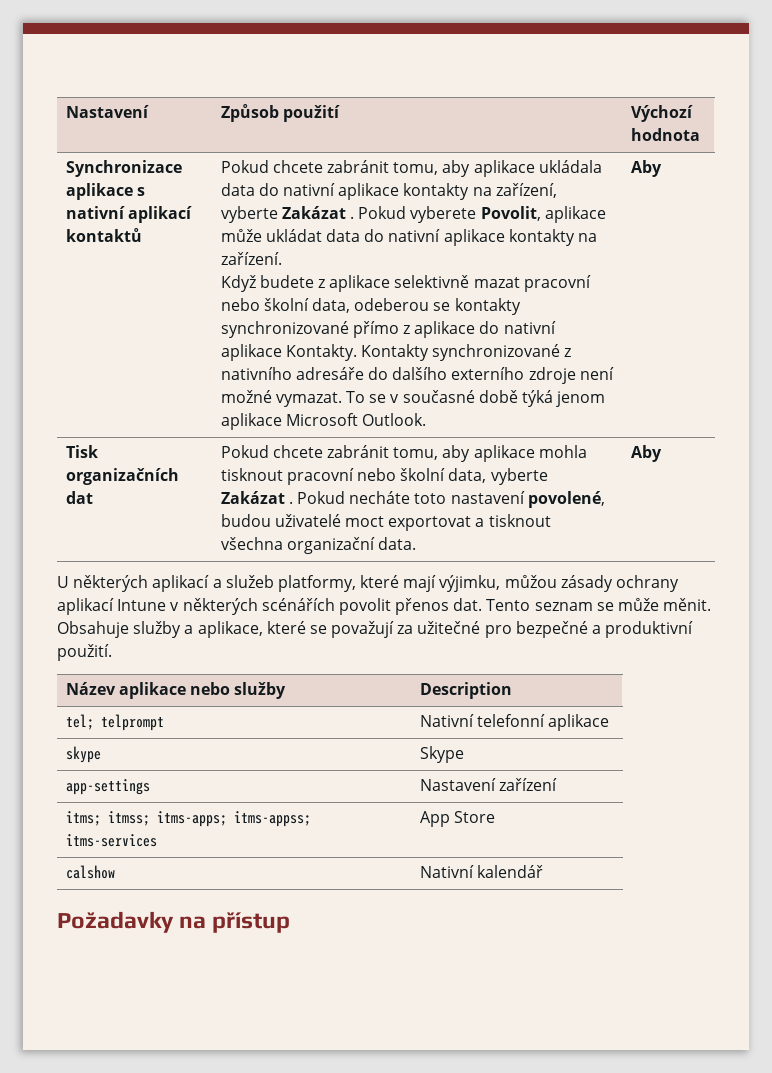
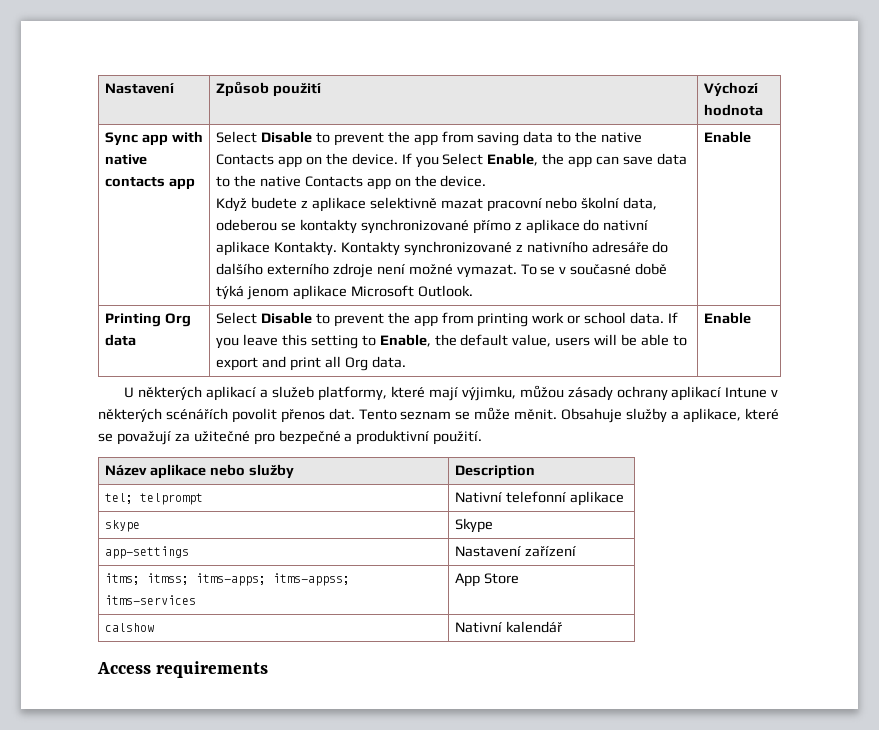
[65,160,182,177] [65,183,145,200] [65,206,192,223] [65,228,142,242] [220,160,602,177] [220,183,557,200] [220,206,606,223] [220,229,597,246] [220,252,282,265] Synchronizace aplikace s nativní aplikací kontaktů | Pokud chcete zabránit tomu, aby aplikace ukládala data do nativní aplikace kontakty na zařízení, vyberte Zakázat . Pokud vyberete Povolit, aplikace může ukládat data do nativní aplikace kontakty na zařízení. -> [105,131,203,146] [105,154,148,165] [105,176,195,190] [216,131,643,146] [216,153,687,168] [216,175,487,190] Sync app with native contacts app | Select Disable to prevent the app from saving data to the native Contacts app on the device. If you Select Enable, the app can save data to the native Contacts app on the device.
[630,160,662,177] [65,445,98,458] [65,468,179,485] [65,491,93,504] [220,445,587,462] [220,468,548,485] [220,491,605,508] [220,514,551,531] [220,537,375,554] Aby // Tisk organizačních dat | Pokud chcete zabránit tomu, aby aplikace mohla tisknout pracovní nebo školní data, vyberte Zakázat . Pokud necháte toto nastavení povolené, budou uživatelé moct exportovat a tisknout všechna organizační -> [704,131,752,143] [105,313,191,327] [105,334,137,346] [216,312,678,327] [216,334,687,349] [216,356,368,371] Enable // Printing Org data | Select Disable to prevent the app from printing work or school data. If you leave this setting to Enable, the default value, users will be able to export and print all Org
[630,445,662,462] Aby -> [704,312,752,324] Enable
[57,911,291,933] Požadavky na přístup -> [97,661,269,678] Access requirements

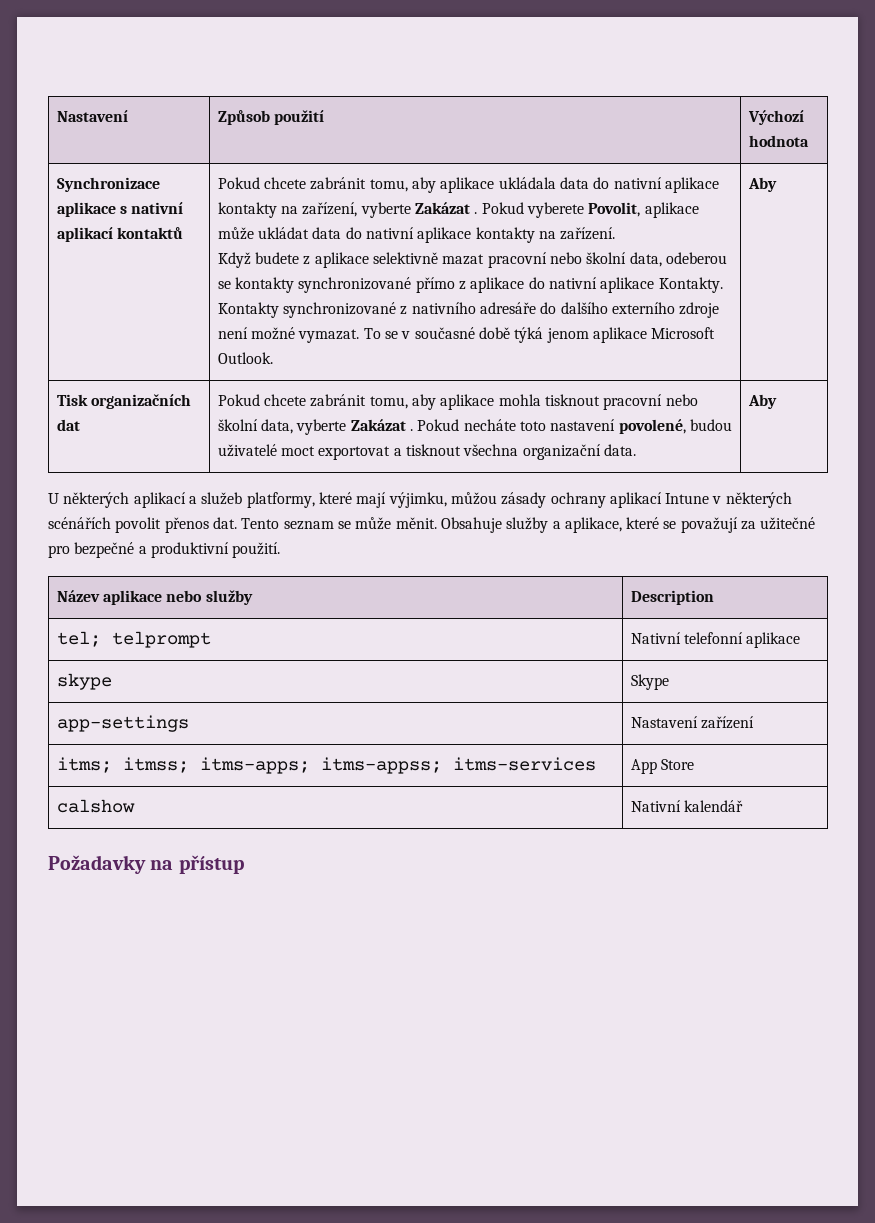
[105,131,203,146] [105,154,148,165] [105,176,195,190] [216,131,643,146] [216,153,687,168] [216,175,487,190] Sync app with native contacts app | Select Disable to prevent the app from saving data to the native Contacts app on the device. If you Select Enable, the app can save data to the native Contacts app on the device. -> [56,177,160,192] [56,202,184,217] [56,227,183,242] [217,177,719,193] [217,202,699,218] [217,227,616,243] Synchronizace aplikace s nativní aplikací kontaktů | Pokud chcete zabránit tomu, aby aplikace ukládala data do nativní aplikace kontakty na zařízení, vyberte Zakázat . Pokud vyberete Povolit, aplikace může ukládat data do nativní aplikace kontakty na zařízení.
[704,131,752,143] [105,313,191,327] [105,334,137,346] [216,312,678,327] [216,334,687,349] [216,356,368,371] Enable // Printing Org data | Select Disable to prevent the app from printing work or school data. If you leave this setting to Enable, the default value, users will be able to export and print all Org -> [747,177,777,192] [56,394,191,409] [56,419,80,431] [217,394,698,410] [217,419,732,435] [217,444,601,460] Aby // Tisk organizačních dat | Pokud chcete zabránit tomu, aby aplikace mohla tisknout pracovní nebo školní data, vyberte Zakázat . Pokud necháte toto nastavení povolené, budou uživatelé moct exportovat a tisknout všechna organizační
[704,312,752,324] Enable -> [747,394,777,409] Aby
[97,661,269,678] Access requirements -> [48,855,244,874] Požadavky na přístup

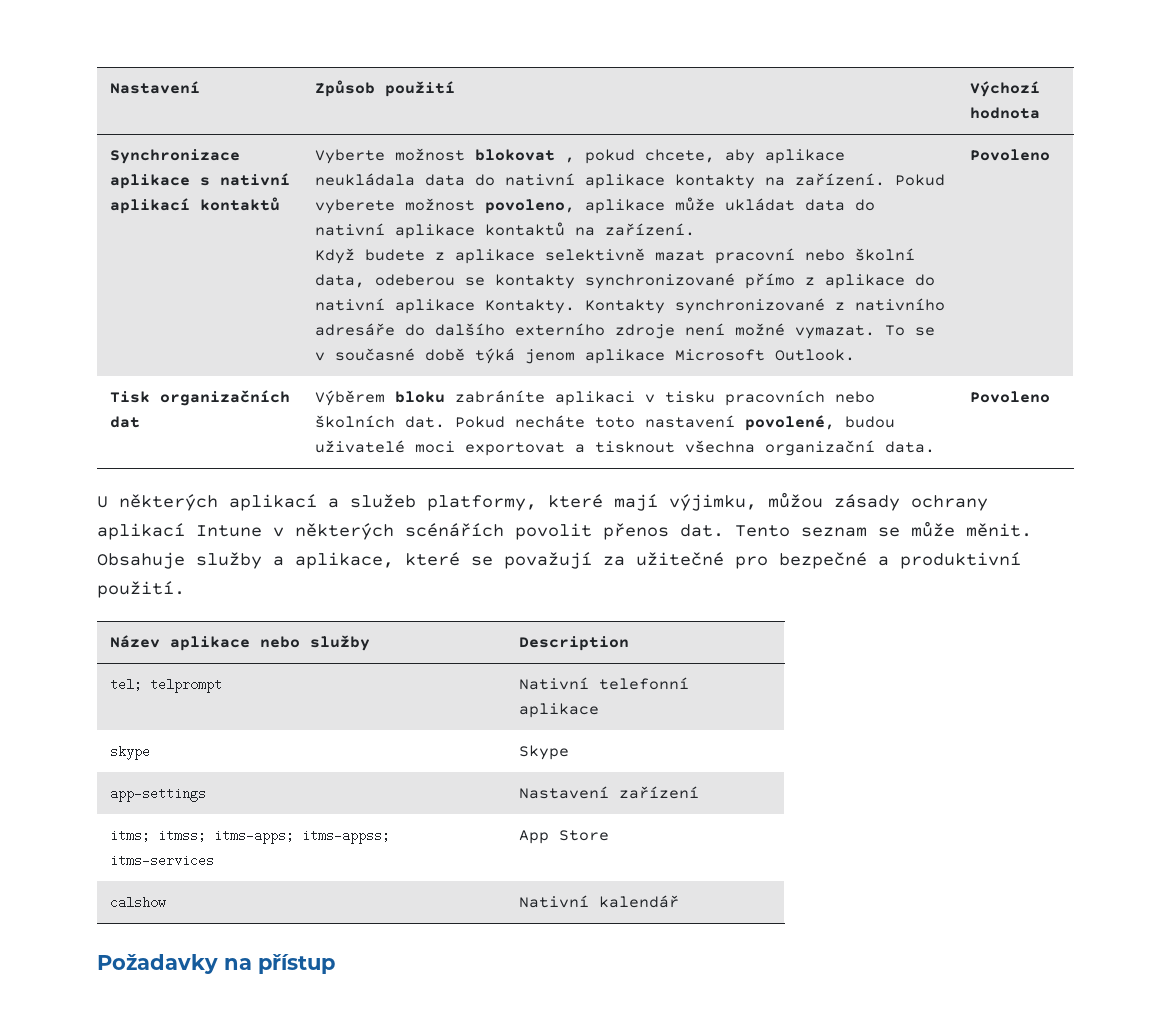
[217,177,719,193] [217,202,641,218] Pokud chcete zabránit tomu, aby aplikace ukládala data do nativní aplikace kontakty na zařízení, vyberte Zakázat . Pokud vyberete Povolit, -> [314,148,845,164] [314,173,945,189] [314,198,575,214] Vyberte možnost blokovat , pokud chcete, aby aplikace neukládala data do nativní aplikace kontakty na zařízení. Pokud vyberete možnost povoleno,
[475,227,535,243] kontakty -> [484,222,565,236] kontaktů
[747,177,777,192] Aby -> [969,149,1050,161] Povoleno
[217,394,698,410] [217,419,413,435] Pokud chcete zabránit tomu, aby aplikace mohla tisknout pracovní nebo školní data, vyberte Zakázat . -> [314,390,875,406] [314,415,445,428] Výběrem bloku zabráníte aplikaci v tisku pracovních nebo školních dat.
[280,446,315,456] moct -> [414,441,455,453] moci
[747,394,777,409] Aby -> [969,391,1050,403] Povoleno

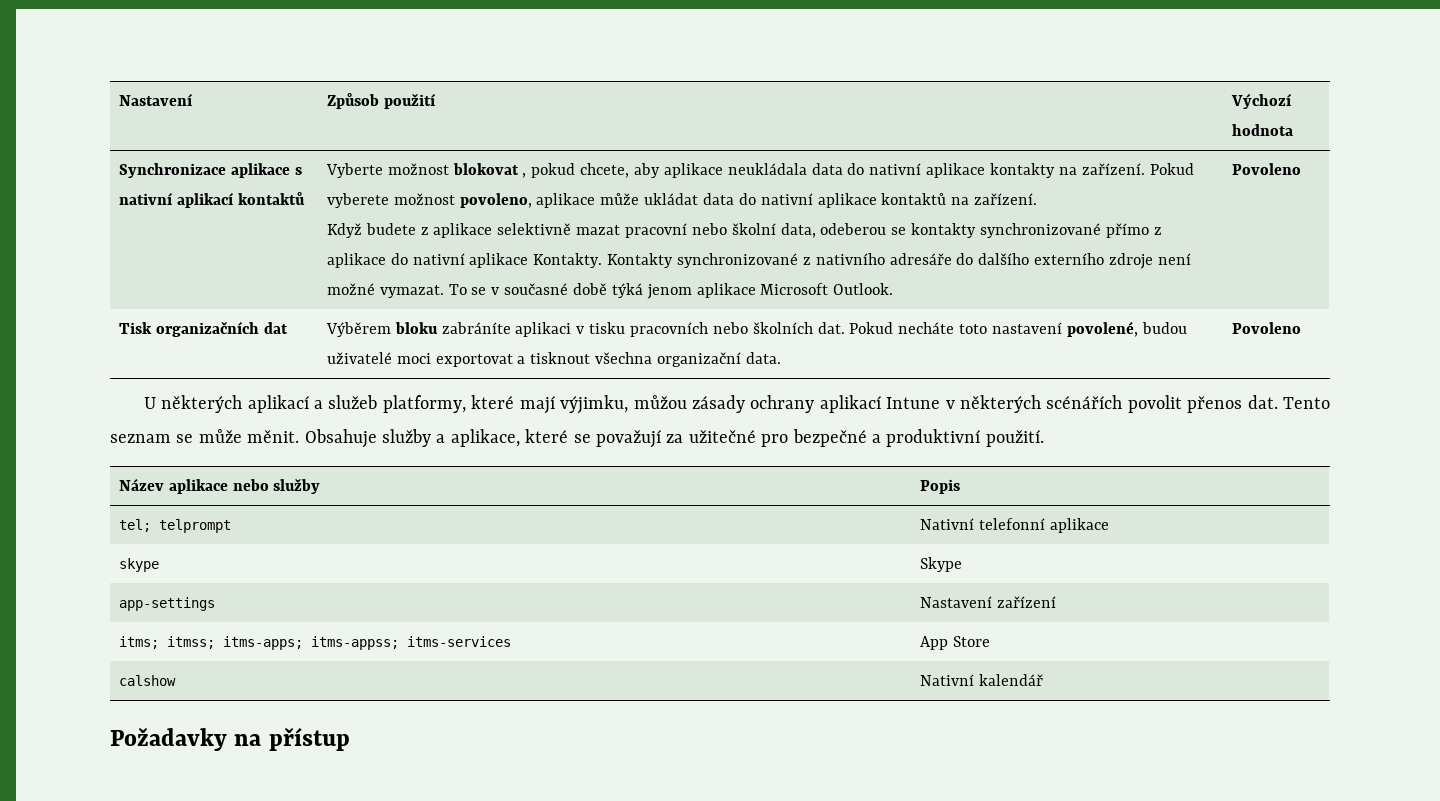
[518,636,629,651] Description -> [919,479,960,494] Popis

